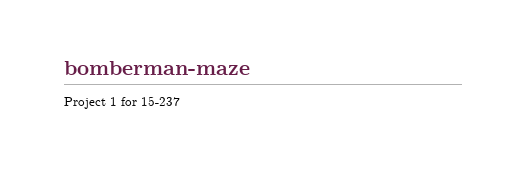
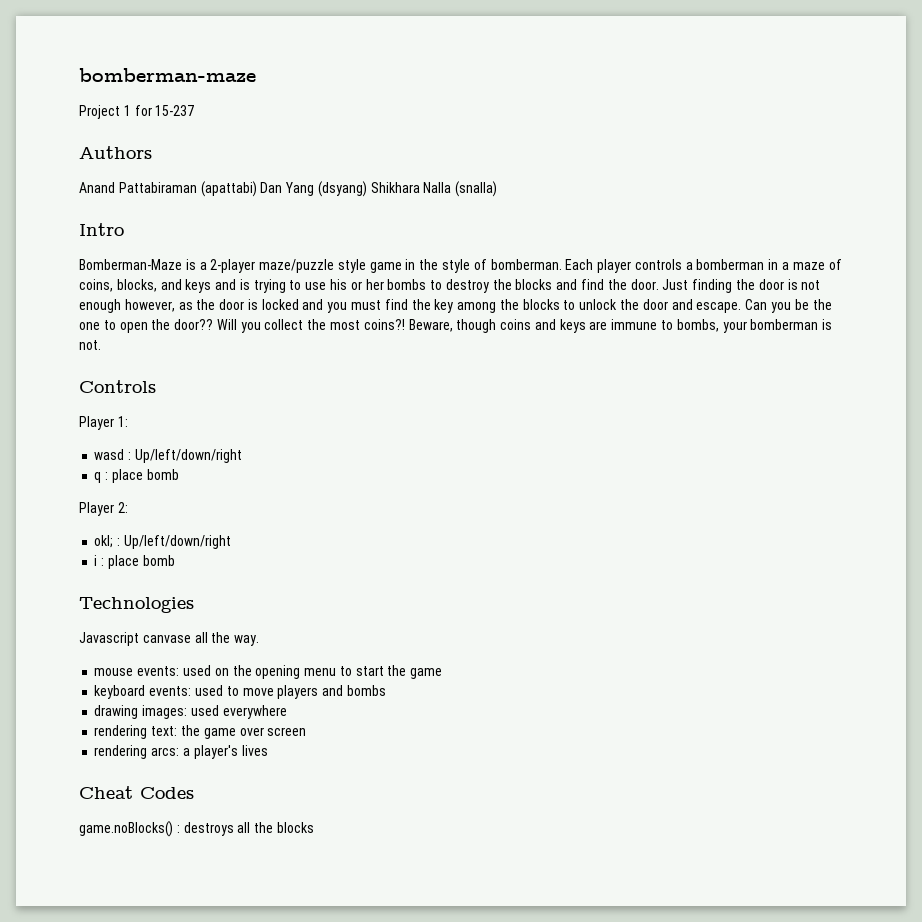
(180, 101) none -> [79,146,152,159] [79,181,498,197] [79,223,124,236] [79,259,842,273] [79,279,821,293] [79,299,832,313] [79,319,833,333] [79,340,101,350] [79,380,156,393] [79,416,128,430] [94,449,242,463] [94,469,179,483] [79,502,128,516] [94,535,231,549] [94,555,175,569] [79,597,194,613] [79,632,260,646] [94,665,443,679] [94,685,386,699] [94,705,287,719] [94,725,307,739] [94,745,268,759] [79,786,194,799] [79,821,314,837] // Authors // Anand Pattabiraman (apattabi) Dan Yang (dsyang) Shikhara Nalla (snalla) // Intro // Bomberman-Maze is a 2-player maze/puzzle style game in the style of bomberman. Each player controls a bomberman in a maze of coins, blocks, and keys and is trying to use his or her bombs to destroy the blocks and find the door. Just finding the door is not enough however, as the door is locked and you must find the key among the blocks to unlock the door and escape. Can you be the one to open the door?? Will you collect the most coins?! Beware, though coins and keys are immune to bombs, your bomberman is not. // Controls // Player 1: // wasd : Up/left/down/right // q : place bomb // Player 2: // okl; : Up/left/down/right // i : place bomb // Technologies // Javascript canvase all the way. // mouse events: used on the opening menu to start the game // keyboard events: used to move players and bombs // drawing images: used everywhere // rendering text: the game over screen // rendering arcs: a player's lives // Cheat Codes // game.noBlocks() : destroys all the blocks

